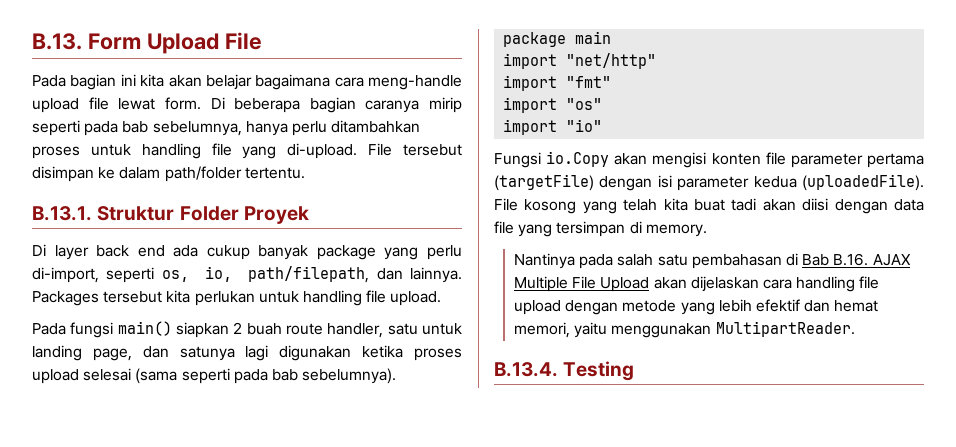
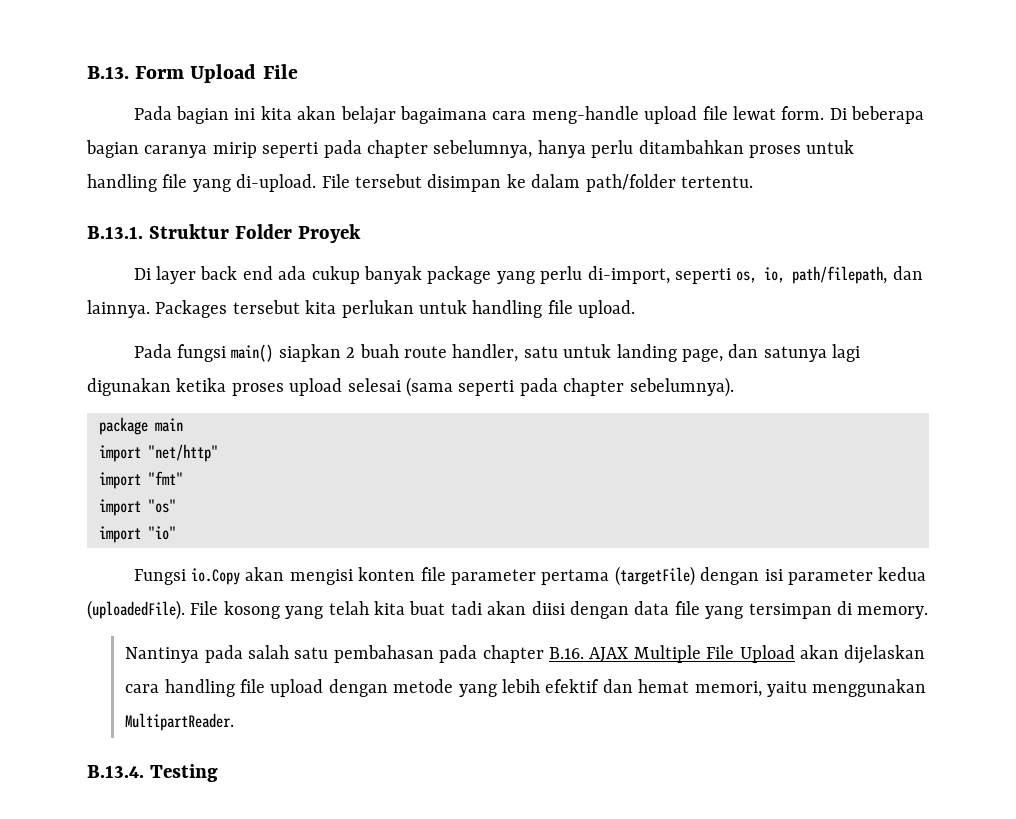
[122,121,149,133] bab -> [367,140,428,158] chapter
[271,369,298,381] bab -> [563,378,625,396] chapter
[785,253,830,266] di Bab -> [439,645,544,663] pada chapter

